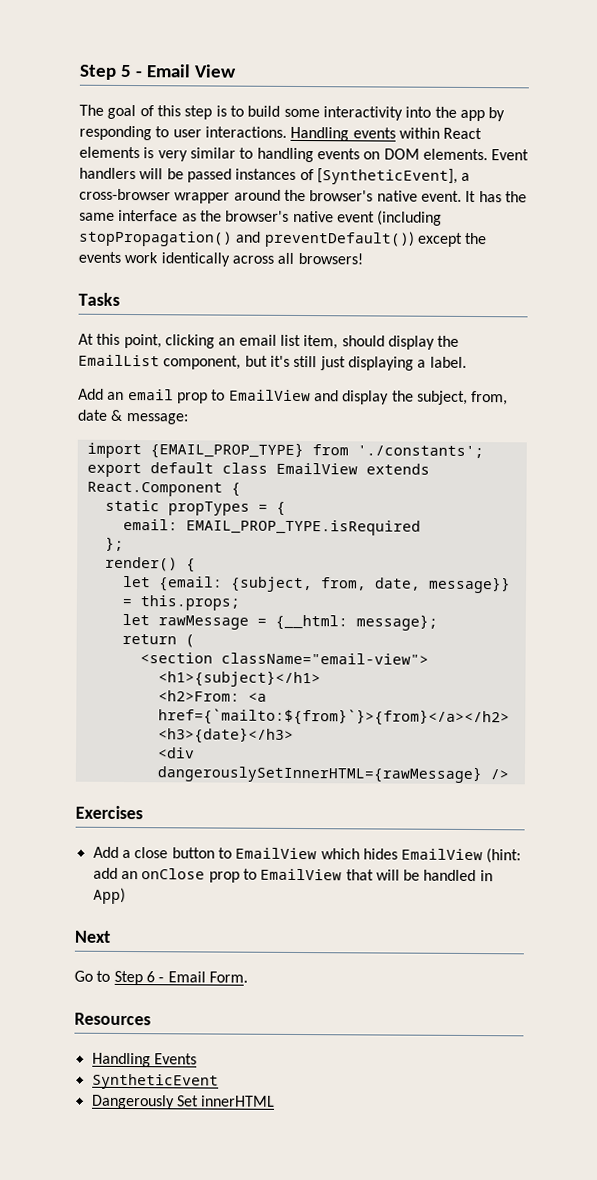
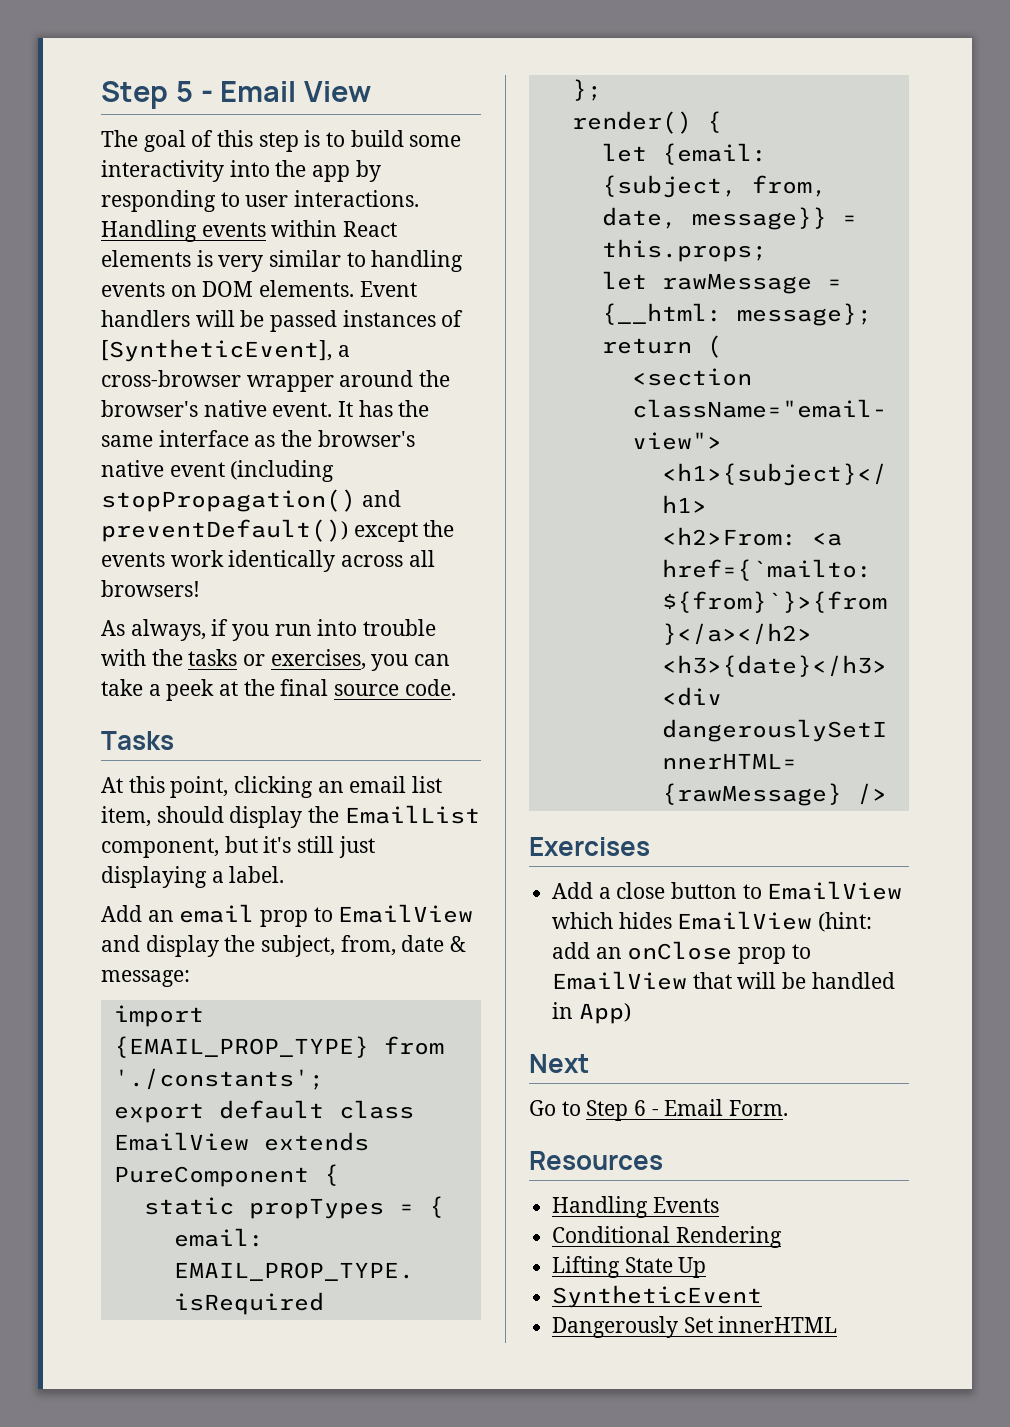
(363, 258) none -> [101,619,437,641] [101,649,451,671] [101,679,456,701] // As always, if you run into trouble with the tasks or exercises, you can take a peek at the final source code.
[86,481,223,497] React.Component -> [113,1166,309,1187] PureComponent
(197, 1059) none -> [552,1226,782,1248] [552,1256,707,1278] // Conditional Rendering // Lifting State Up

